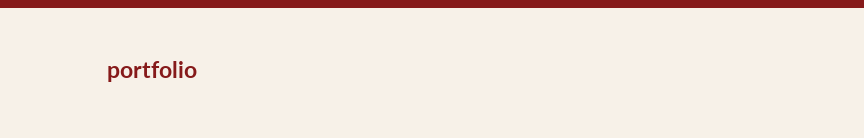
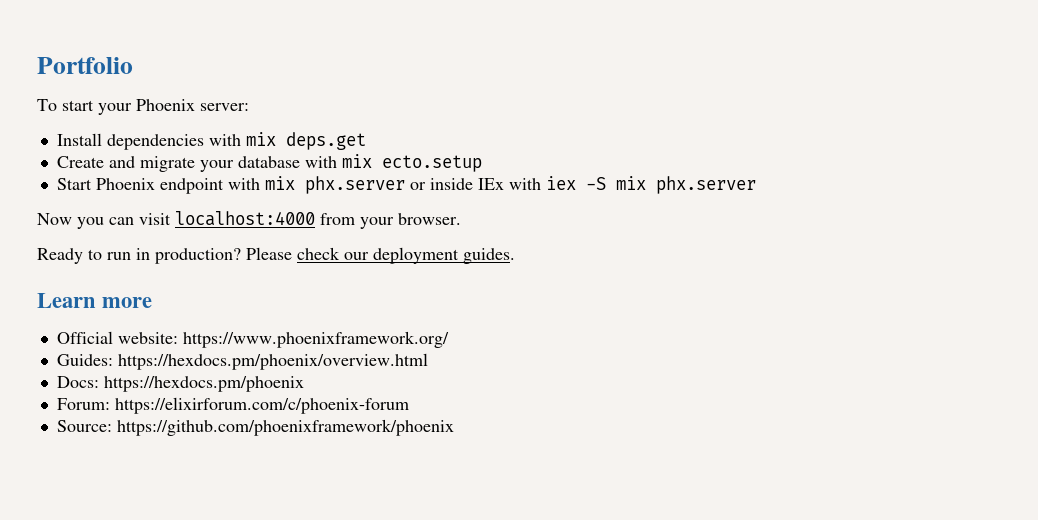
[107,61,197,82] portfolio -> [37,57,133,74] [37,99,249,115] [56,132,366,150] [56,154,482,172] [56,176,756,194] [37,211,461,229] [37,247,515,264] [37,293,153,308] [56,331,449,348] [56,353,428,370] [56,376,304,392] [56,397,409,414] [56,419,454,436] Portfolio // To start your Phoenix server: // Install dependencies with mix deps.get // Create and migrate your database with mix ecto.setup // Start Phoenix endpoint with mix phx.server or inside IEx with iex -S mix phx.server // Now you can visit localhost:4000 from your browser. // Ready to run in production? Please check our deployment guides. // Learn more // Official website: https://www.phoenixframework.org/ // Guides: https://hexdocs.pm/phoenix/overview.html // Docs: https://hexdocs.pm/phoenix // Forum: https://elixirforum.com/c/phoenix-forum // Source: https://github.com/phoenixframework/phoenix

